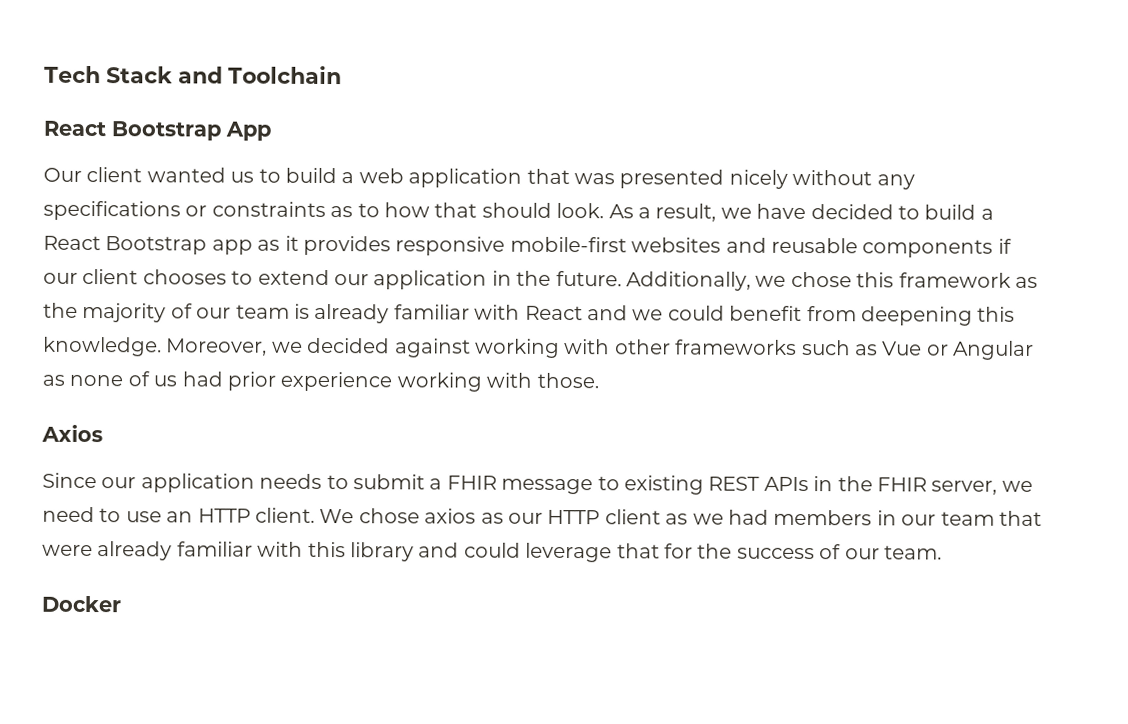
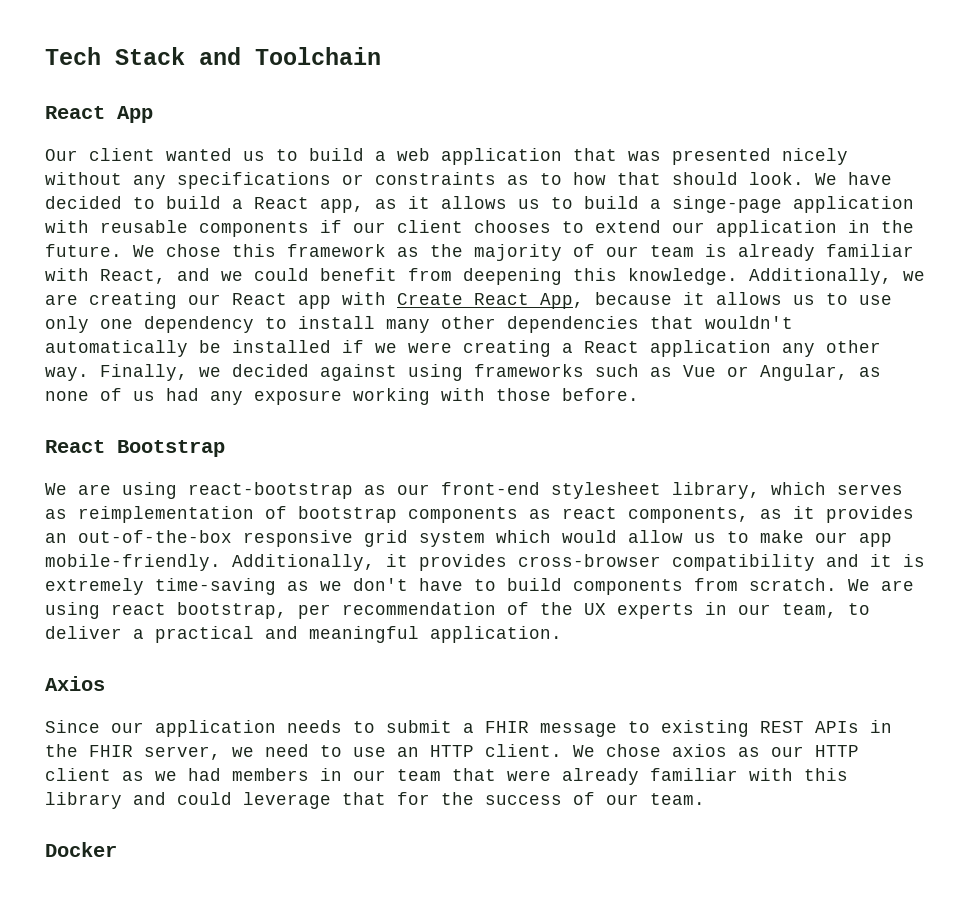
[111,121,222,141] Bootstrap -> (105, 112) none
[608,203,752,222] As a result, we -> [815,173,837,185] We
[105,235,767,256] Bootstrap app as it provides responsive mobile-first websites and -> [320,196,914,213] [45,220,89,233] app, as it allows us to build a singe-page application with
[625,271,787,291] Additionally, we -> [133,245,155,257] We
[524,305,583,321] React -> [100,269,166,284] React,
[166,337,671,358] Moreover, we decided against working with other -> [749,268,925,285] [45,292,892,309] [45,316,793,333] [45,340,881,357] [45,364,463,381] Additionally, we are creating our React app with Create React App, because it allows us to use only one dependency to install many other dependencies that wouldn't automatically be installed if we were creating a React application any other way. Finally, we decided against using
[953,340,1035,360] Angular -> [760,364,848,381] Angular,
[227,371,599,392] prior experience working with those. -> [210,388,639,405] [45,440,225,457] [45,482,903,499] [45,506,914,523] [45,530,892,547] [45,554,925,571] [45,578,914,595] [45,602,870,619] [45,626,562,643] any exposure working with those before. // React Bootstrap // We are using react-bootstrap as our front-end stylesheet library, which serves as reimplementation of bootstrap components as react components, as it provides an out-of-the-box responsive grid system which would allow us to make our app mobile-friendly. Additionally, it provides cross-browser compatibility and it is extremely time-saving as we don't have to build components from scratch. We are using react bootstrap, per recommendation of the UX experts in our team, to deliver a practical and meaningful application.

